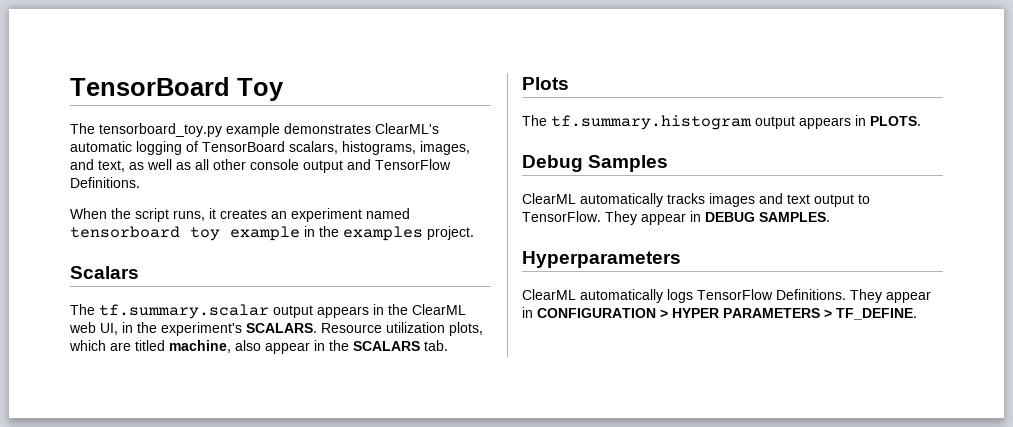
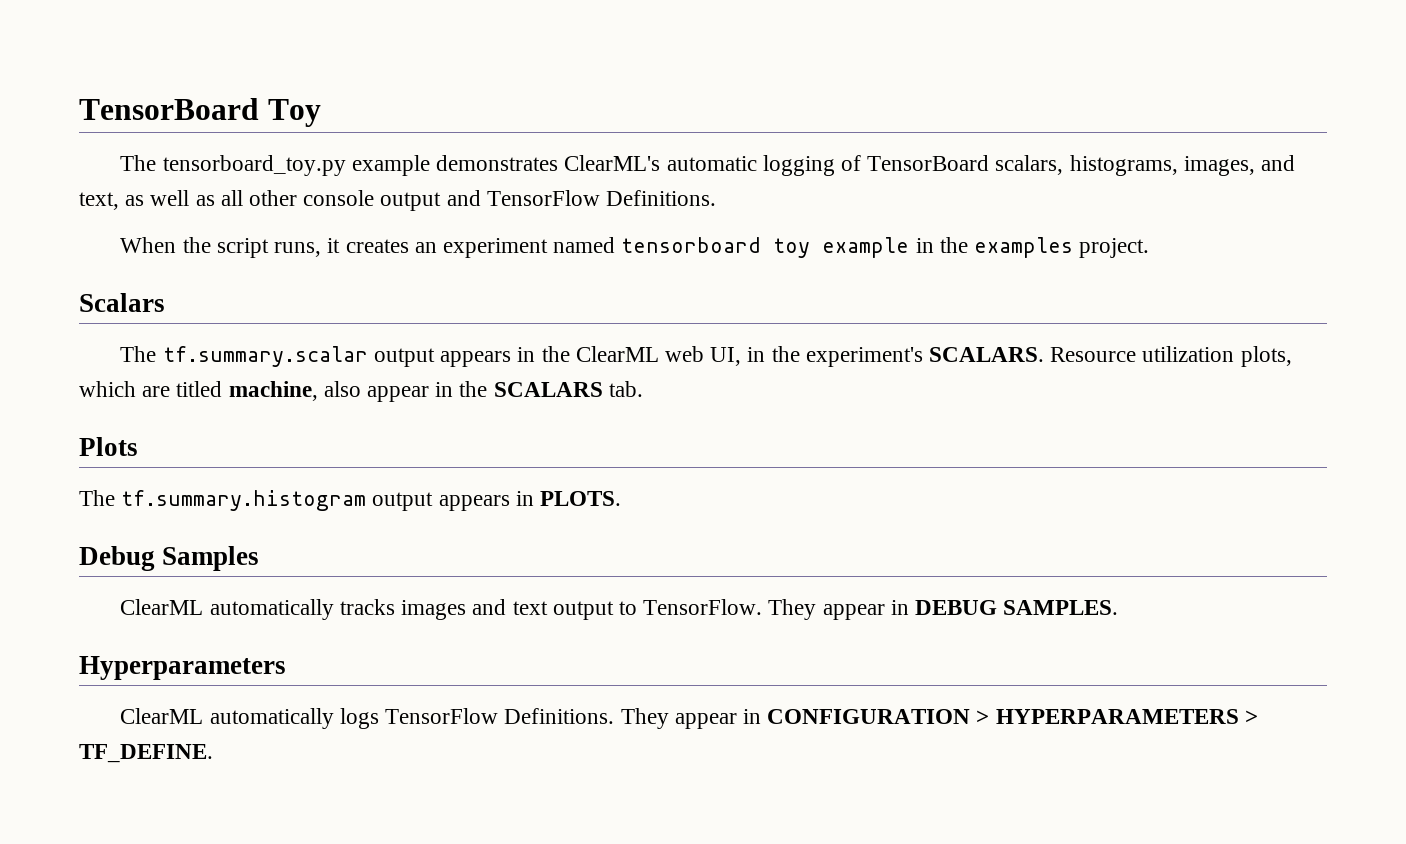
[672,308,820,318] HYPER PARAMETERS -> [995,709,1239,724] HYPERPARAMETERS

